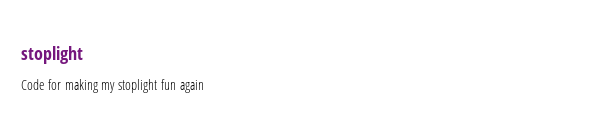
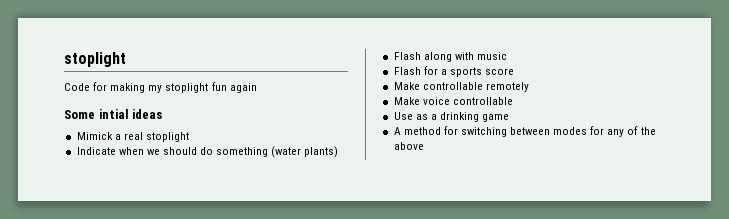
(204, 86) none -> [64,109,163,119] [76,132,189,142] [76,146,339,158] [393,52,507,62] [393,66,515,77] [393,82,529,92] [393,97,513,105] [393,112,510,122] [393,126,656,137] [393,142,424,150] // Some intial ideas // Mimick a real stoplight // Indicate when we should do something (water plants) // Flash along with music // Flash for a sports score // Make controllable remotely // Make voice controllable // Use as a drinking game // A method for switching between modes for any of the above

